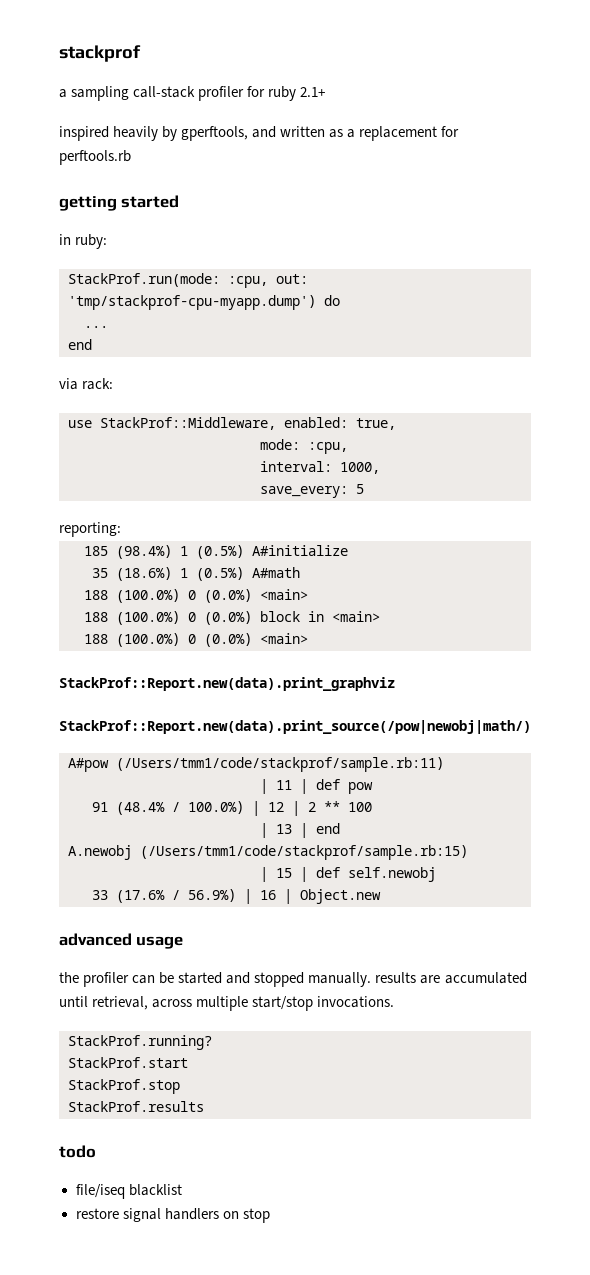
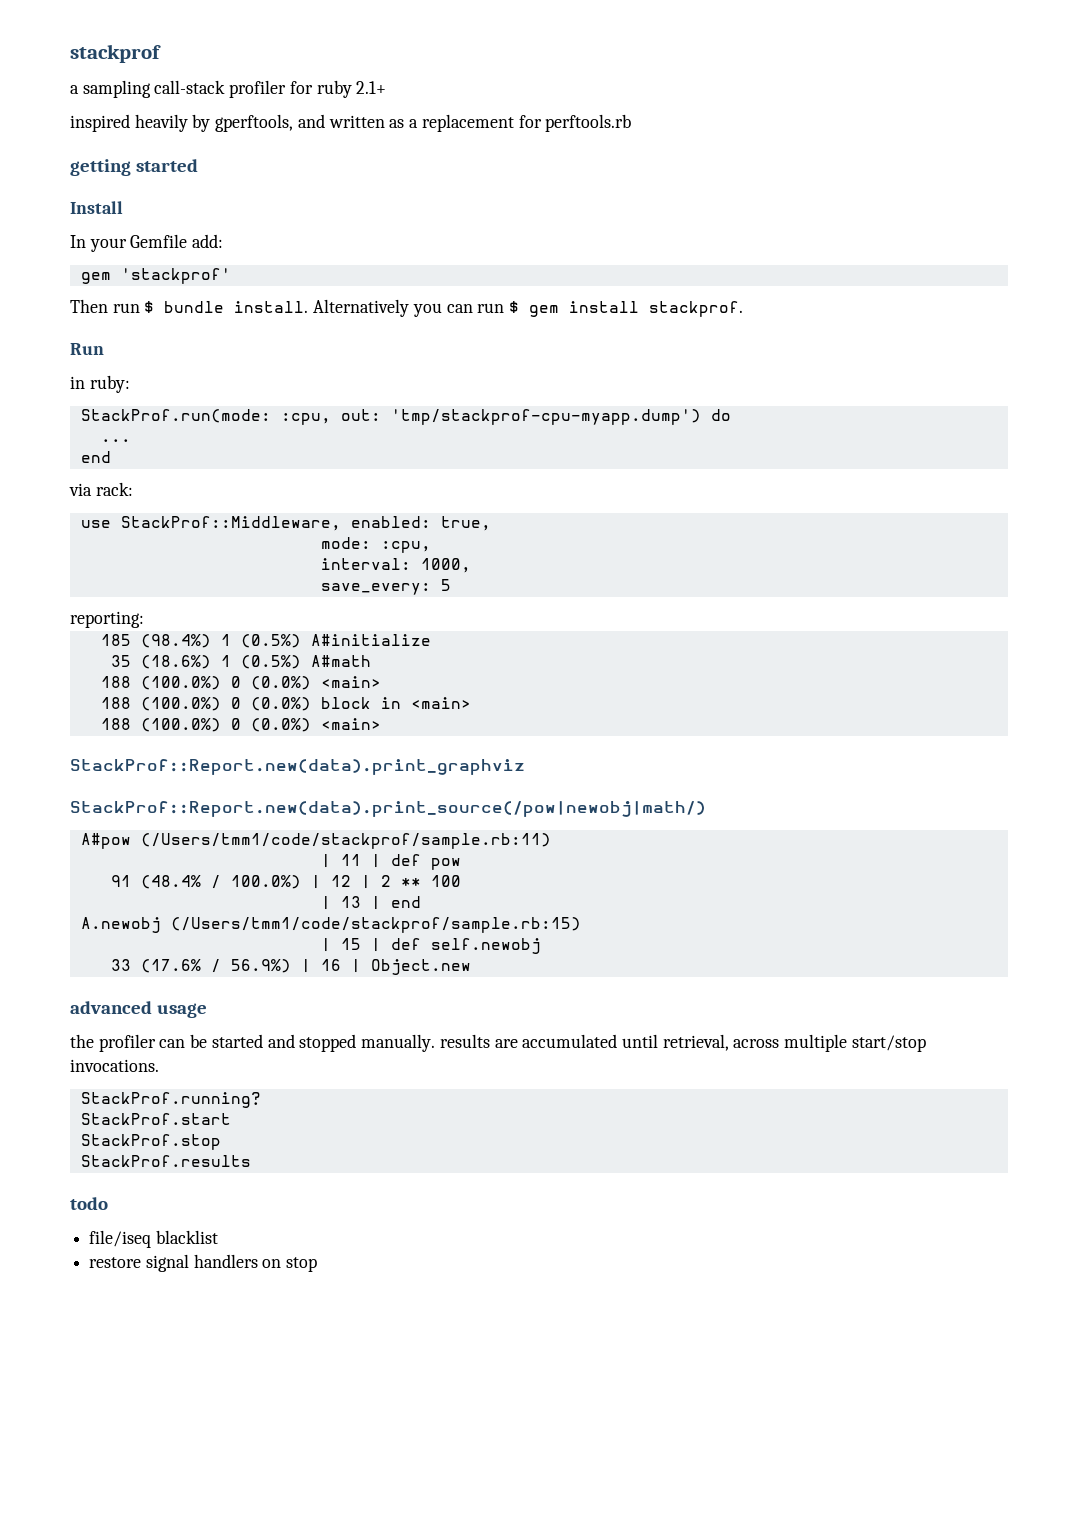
(180, 201) none -> [70,201,123,214] [70,234,224,252] [80,268,231,284] [70,299,744,317] [70,343,104,355] // Install // In your Gemfile add: // gem 'stackprof' // Then run $ bundle install. Alternatively you can run $ gem install stackprof. // Run

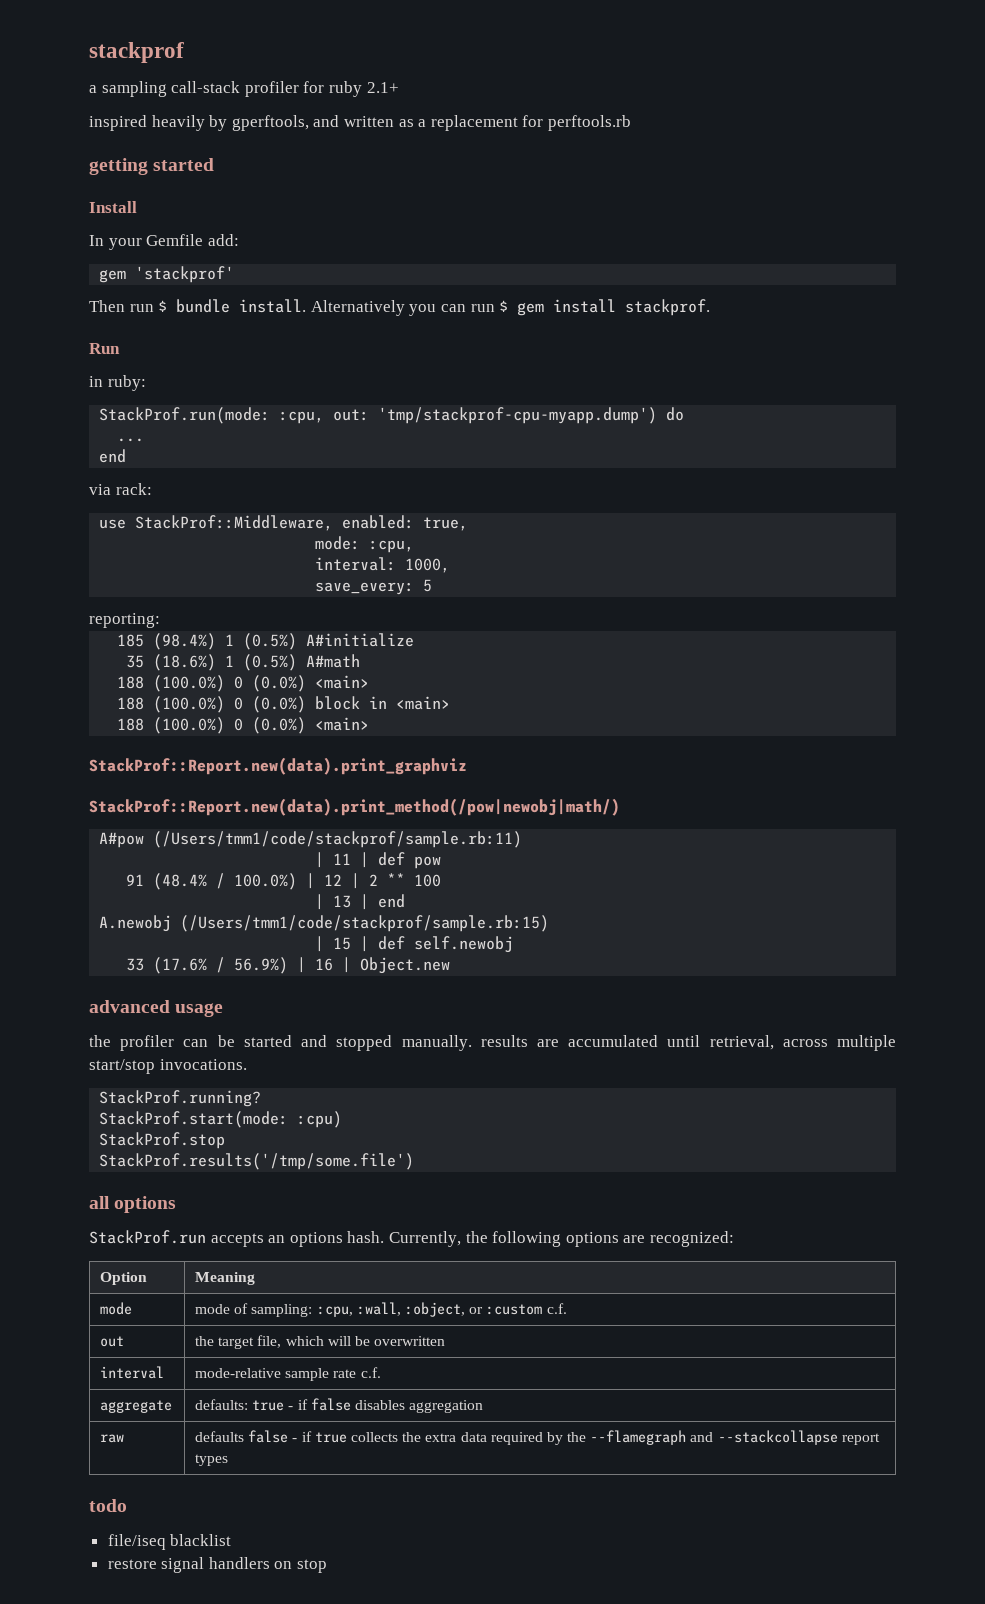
[70,801,706,817] StackProf::Report.new(data).print_source(/pow|newobj|math/) -> [89,798,620,816] StackProf::Report.new(data).print_method(/pow|newobj|math/)
[80,1113,231,1125] StackProf.start -> [99,1111,343,1128] StackProf.start(mode: :cpu)
[80,1155,251,1167] StackProf.results -> [99,1153,415,1170] [89,1196,177,1213] [89,1230,734,1247] [100,1272,148,1285] [195,1272,256,1285] [100,1302,133,1315] [195,1302,567,1317] [100,1336,125,1347] [195,1335,446,1349] [100,1366,165,1379] [195,1367,381,1381] [100,1400,173,1413] [195,1398,484,1413] [100,1434,125,1443] [195,1430,880,1445] [195,1454,229,1466] StackProf.results('/tmp/some.file') // all options // StackProf.run accepts an options hash. Currently, the following options are recognized: // Option | Meaning // mode | mode of sampling: :cpu, :wall, :object, or :custom c.f. // out | the target file, which will be overwritten // interval | mode-relative sample rate c.f. // aggregate | defaults: true - if false disables aggregation // raw | defaults false - if true collects the extra data required by the --flamegraph and --stackcollapse report types

